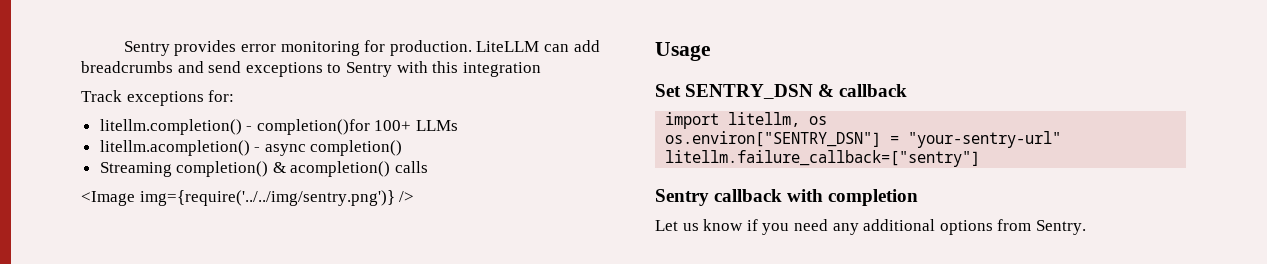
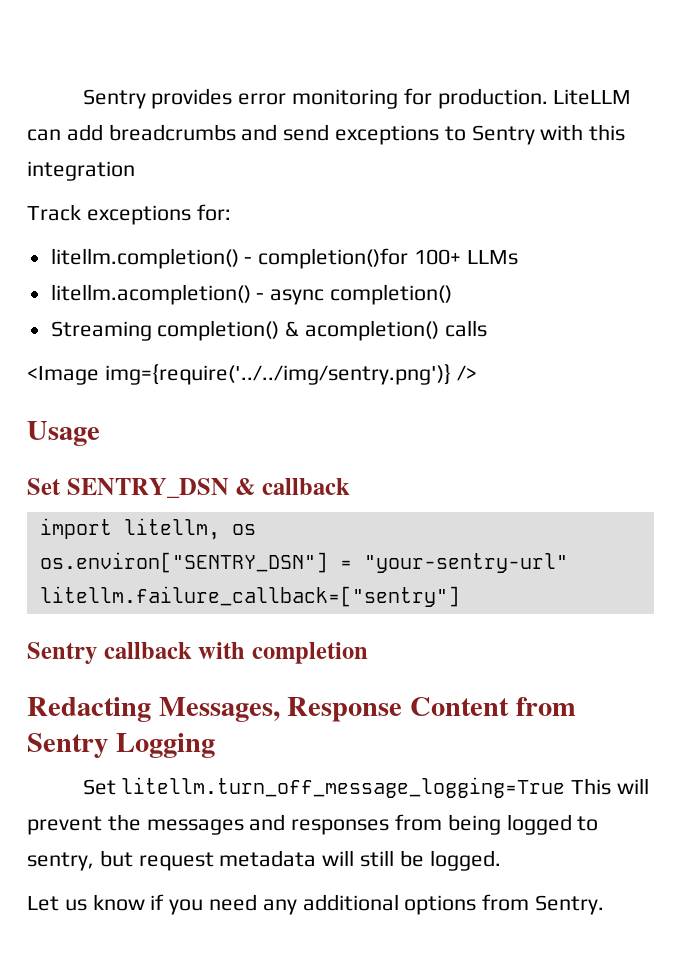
(919, 197) none -> [27,697,576,722] [27,733,215,758] [82,777,649,798] [27,814,599,835] [27,850,501,871] // Redacting Messages, Response Content from Sentry Logging // Set litellm.turn_off_message_logging=True This will prevent the messages and responses from being logged to sentry, but request metadata will still be logged.

